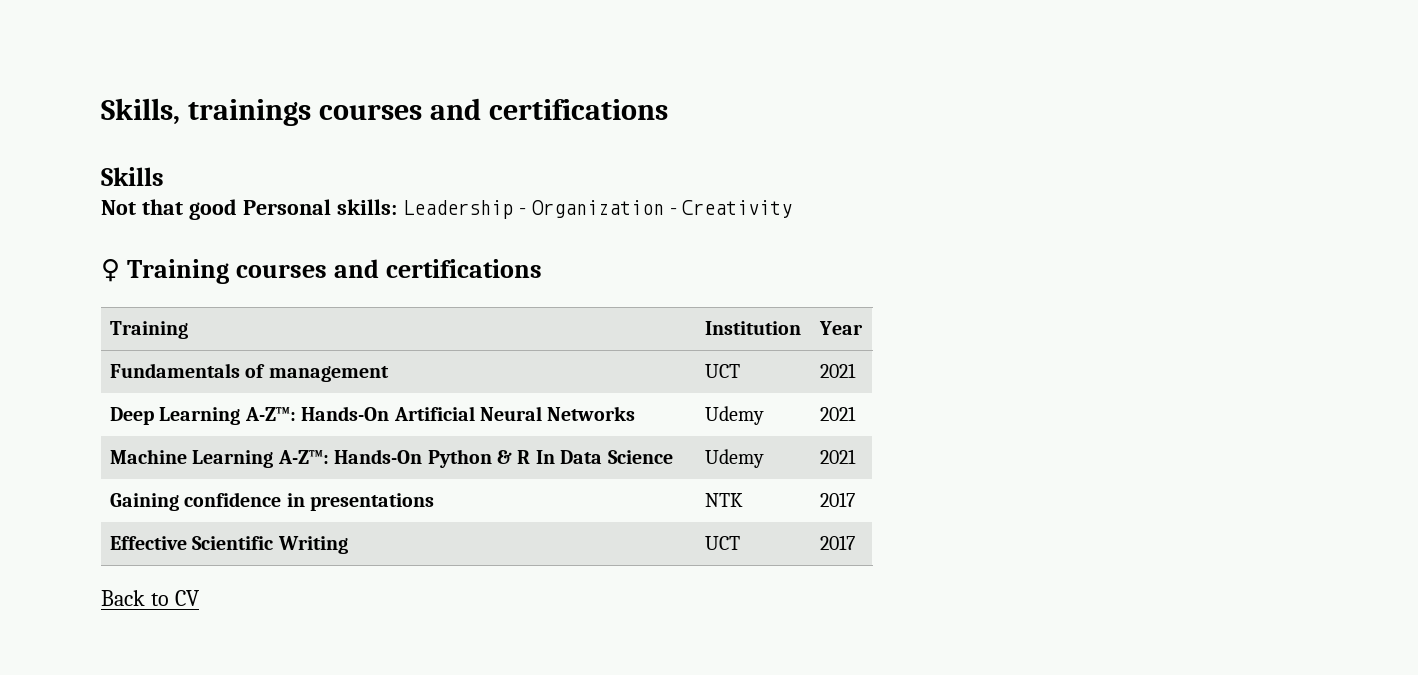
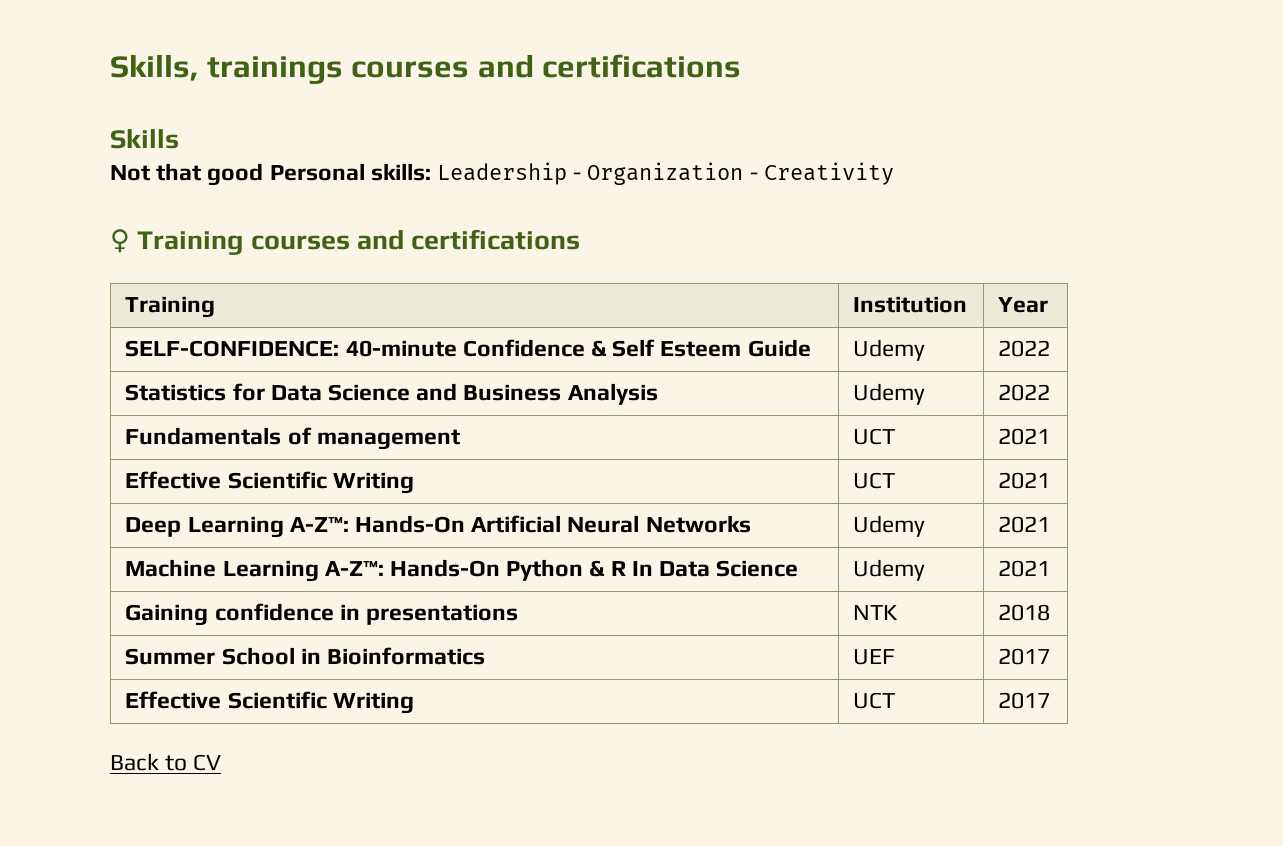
(863, 328) none -> [125,339,811,357] [853,339,926,361] [998,340,1051,357] [125,383,658,405] [853,383,926,405] [998,384,1051,401] // SELF-CONFIDENCE: 40-minute Confidence & Self Esteem Guide | Udemy | 2022 // Statistics for Data Science and Business Analysis | Udemy | 2022
(856, 370) none -> [125,471,414,494] [853,472,896,489] [998,472,1051,489] // Effective Scientific Writing | UCT | 2021
(743, 500) none -> [998,604,1051,621] [125,647,485,665] [853,649,896,665] | 2018 // Summer School in Bioinformatics | UEF

